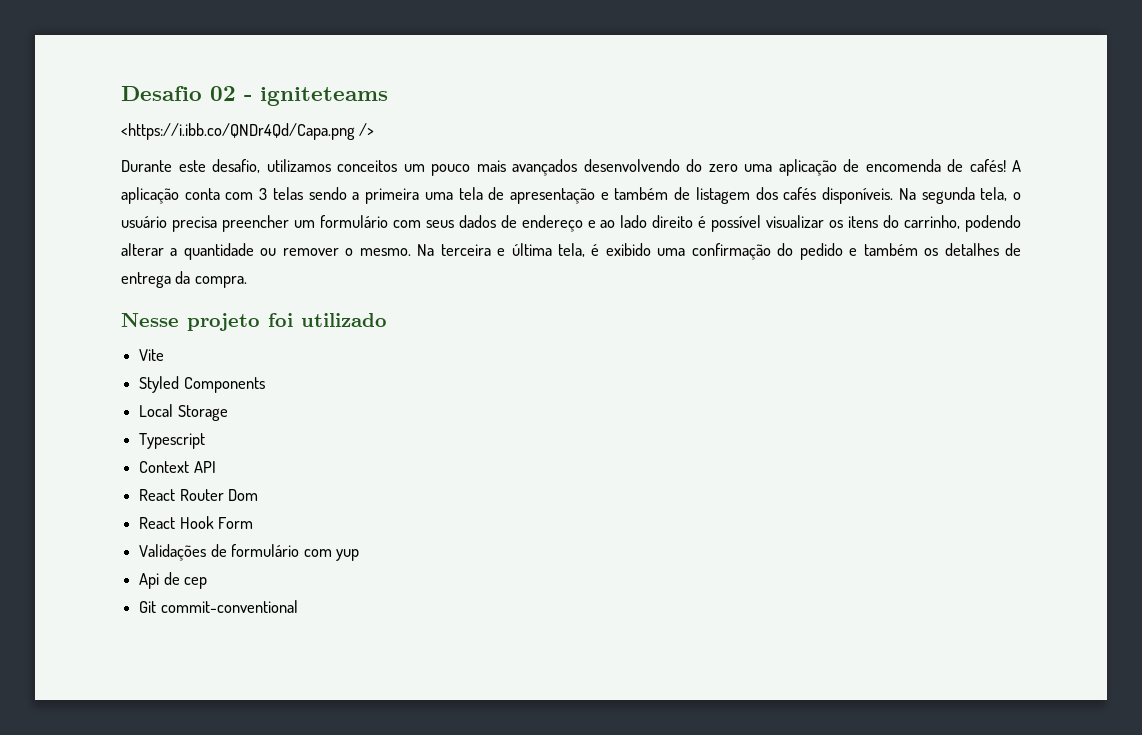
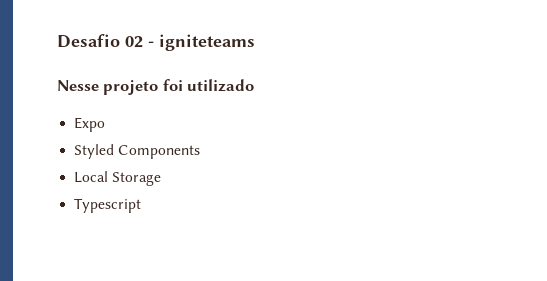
[121,123,375,140] [121,159,1021,176] [121,187,1022,204] [121,215,1022,232] [121,243,1022,260] [121,271,247,288] // <https://i.ibb.co/QNDr4Qd/Capa.png /> // Durante este desafio, utilizamos conceitos um pouco mais avançados desenvolvendo do zero uma aplicação de encomenda de cafés! A aplicação conta com 3 telas sendo a primeira uma tela de apresentação e também de listagem dos cafés disponíveis. Na segunda tela, o usuário precisa preencher um formulário com seus dados de endereço e ao lado direito é possível visualizar os itens do carrinho, podendo alterar a quantidade ou remover o mesmo. Na terceira e última tela, é exibido uma confirmação do pedido e também os detalhes de entrega da compra. -> (255, 42) none
[139,349,165,361] Vite -> [74,117,106,132] Expo
[139,461,216,473] [139,489,259,501] [139,516,254,529] [139,544,359,561] [139,572,208,589] [139,600,298,613] // Context API // React Router Dom // React Hook Form // Validações de formulário com yup // Api de cep // Git commit-conventional -> (142, 205) none

